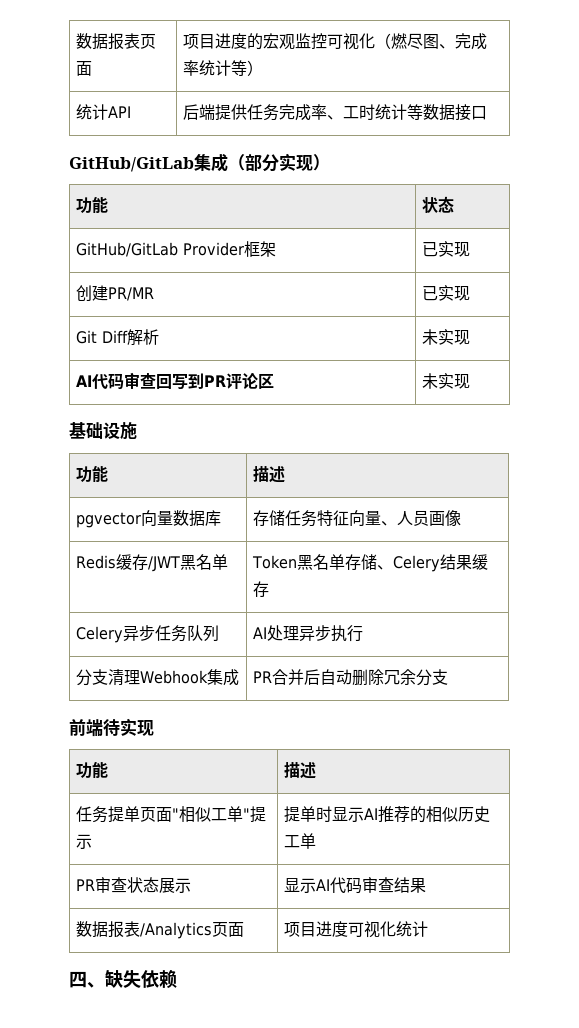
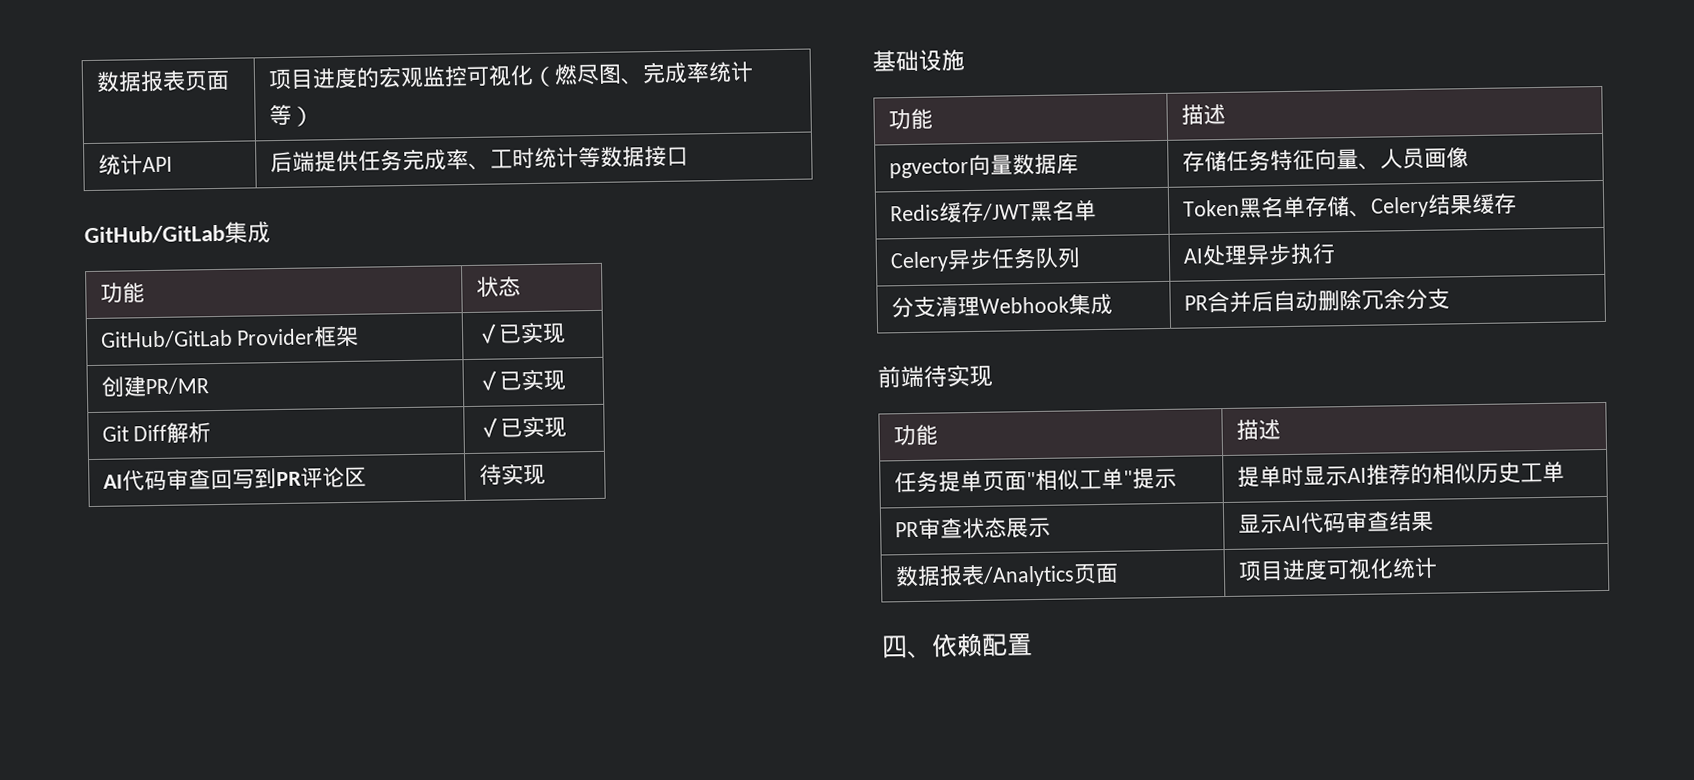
[228,153,330,172] （部分实现） -> (271, 232) none
(277, 249) none -> [475,323,500,344] ✓
(155, 294) none -> [476,370,500,391] ✓
[422,329,439,345] 未 -> [477,417,523,438] ✓已
[422,373,439,389] 未 -> [478,464,502,486] 待
[105,970,177,989] 缺失依赖 -> [931,632,1033,658] 依赖配置

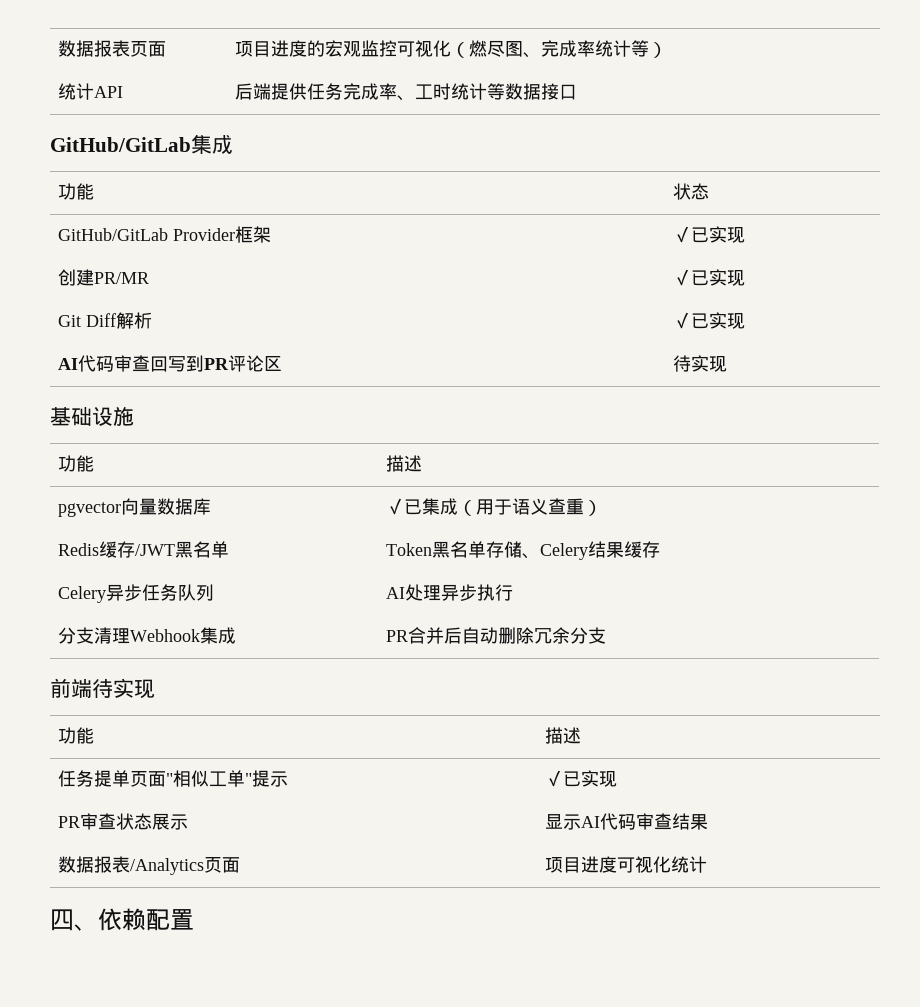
[1181,147,1469,172] 存储任务特征向量、人员画像 -> [385,498,602,516] ✓已集成（用于语义查重）
[1236,461,1565,488] 提单时显示AI推荐的相似历史工单 -> [544,770,617,787] ✓已实现

